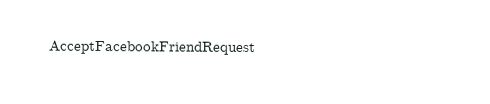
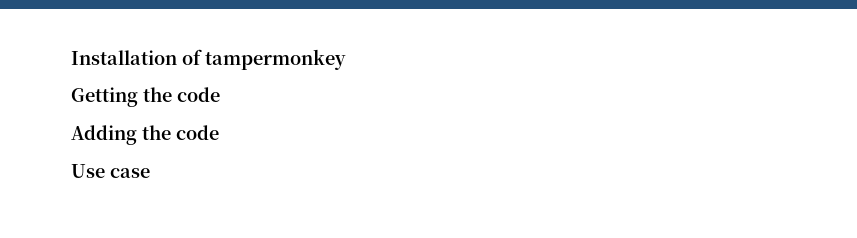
[48,40,256,56] AcceptFacebookFriendRequest -> [71,49,346,70] [71,87,220,107] [71,125,219,145] [71,164,150,178] Installation of tampermonkey // Getting the code // Adding the code // Use case

